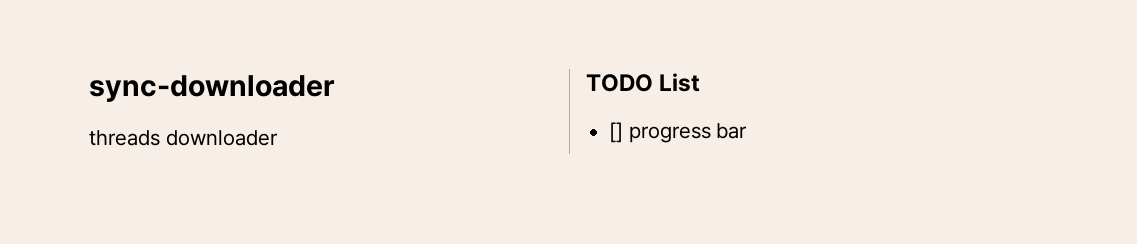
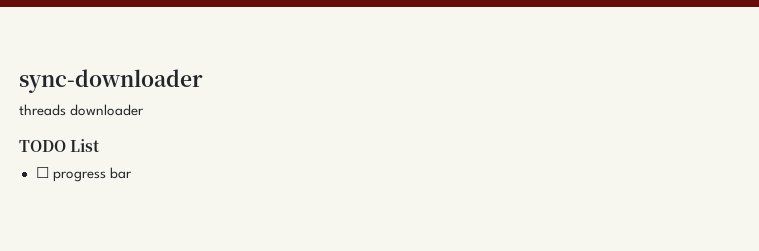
[609,122,624,143] [] -> [35,167,49,178] ☐

